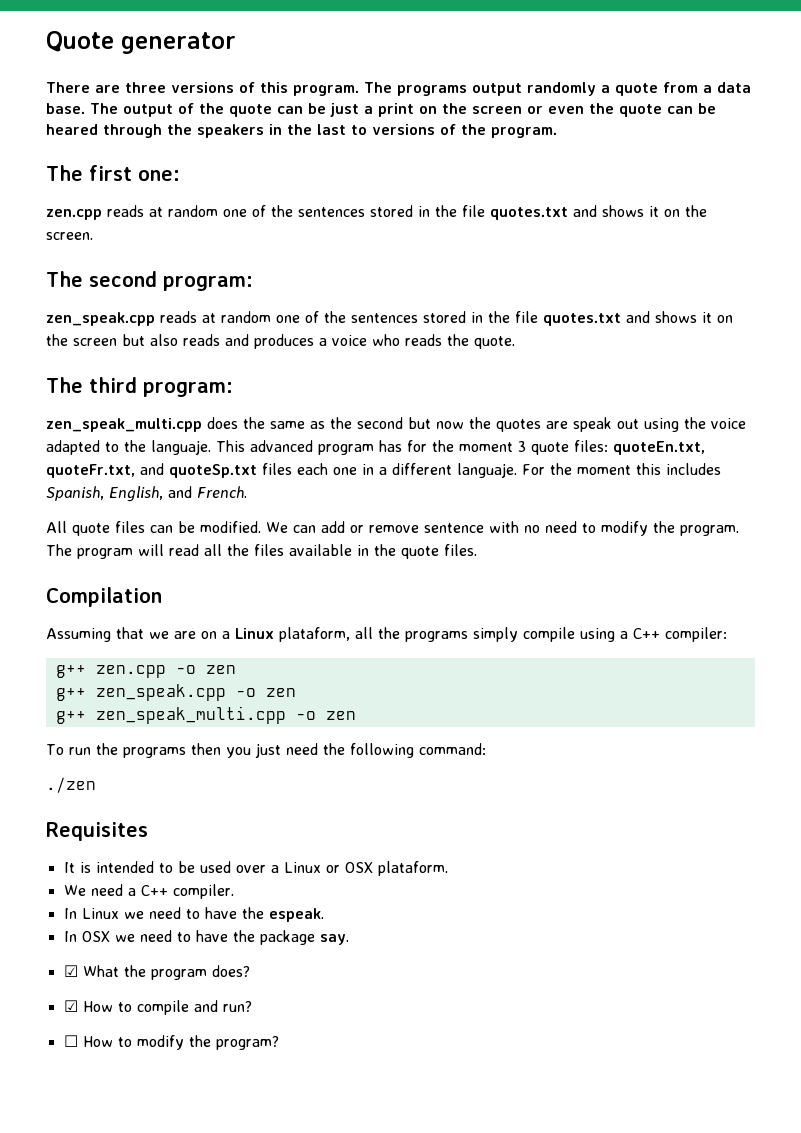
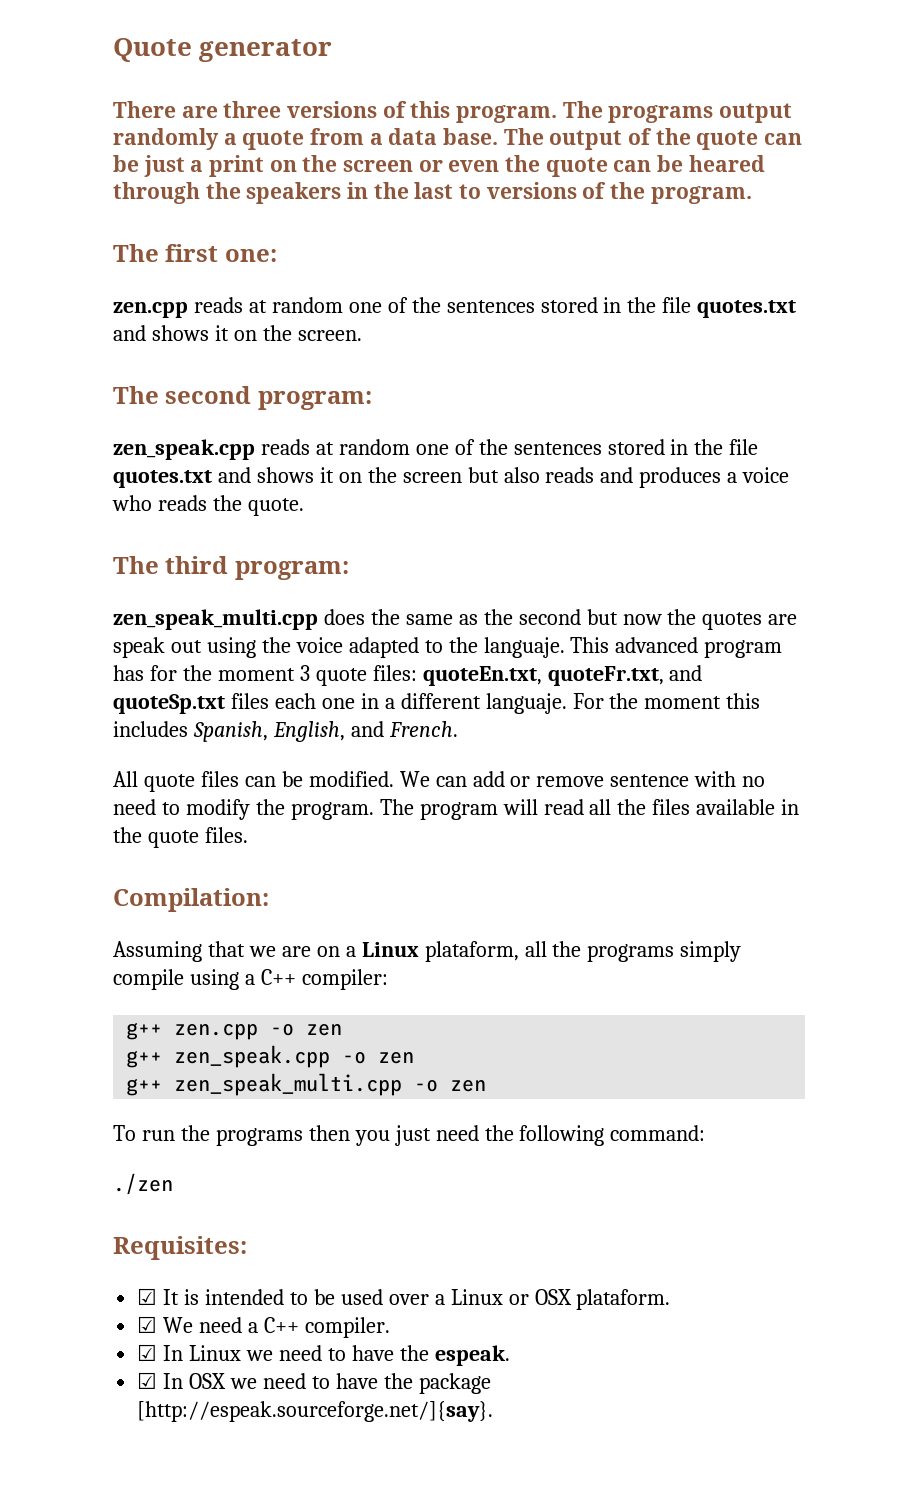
[46,587,162,607] Compilation -> [113,888,269,912] Compilation:
[46,822,148,841] Requisites // -> [113,1236,247,1260] [137,1288,158,1305] Requisites: // ☑
(448, 868) none -> [137,1316,158,1333] ☑
(234, 891) none -> [137,1344,158,1361] ☑
(324, 915) none -> [137,1372,158,1389] ☑
[319,934,349,945] [63,965,250,980] [63,1000,252,1015] [63,1035,279,1050] say. // ☑ What the program does? // ☑ How to compile and run? // ☐ How to modify the program? -> [137,1401,494,1422] [http://espeak.sourceforge.net/]{say}.

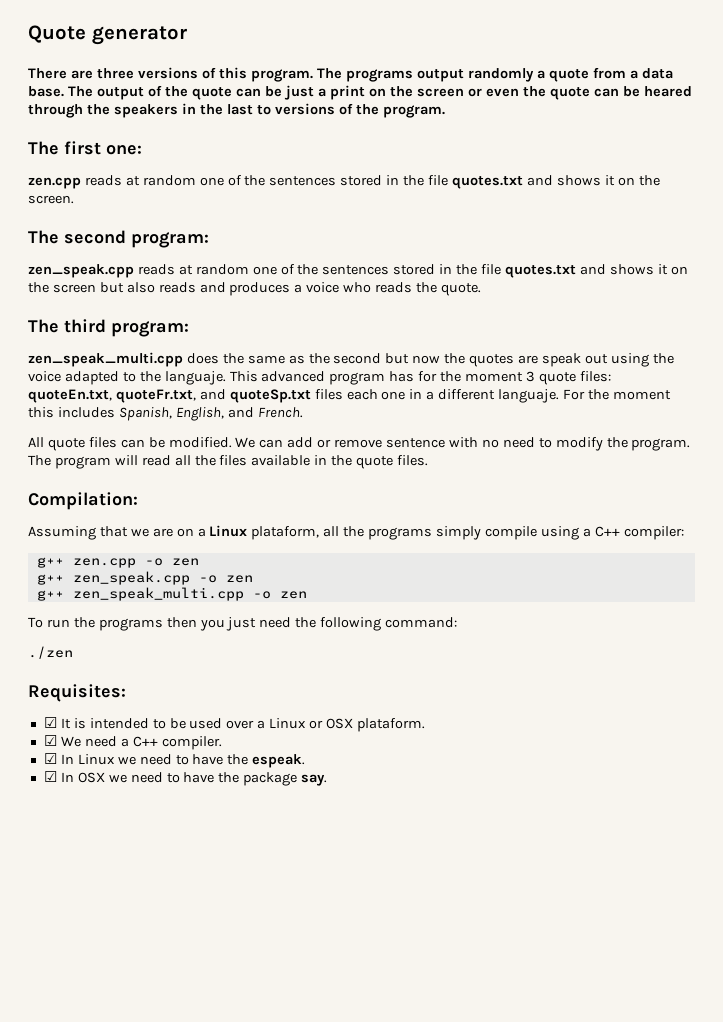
[137,1401,494,1422] [http://espeak.sourceforge.net/]{say}. -> [301,774,328,786] say.

